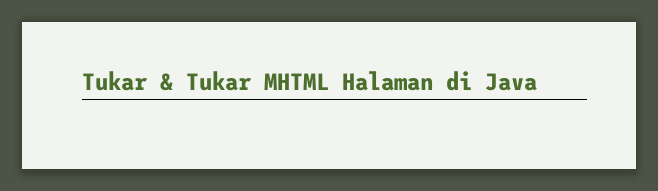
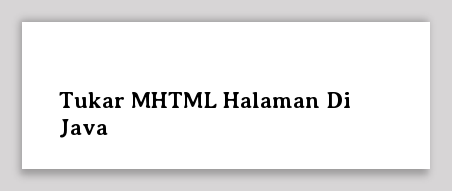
[82,71,252,91] Tukar & Tukar -> [59,92,125,108] Tukar
[446,71,472,91] di -> [326,92,352,108] Di

